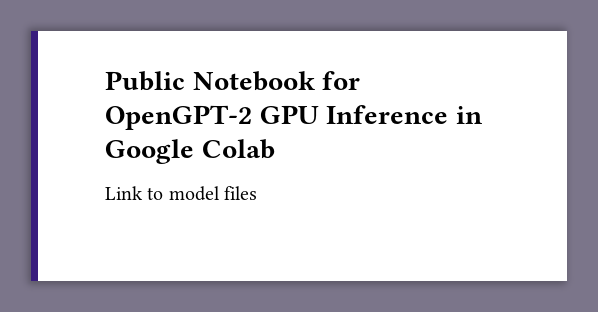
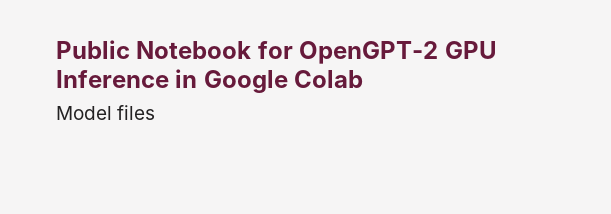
[105,186,220,201] Link to model -> [56,106,112,120] Model

